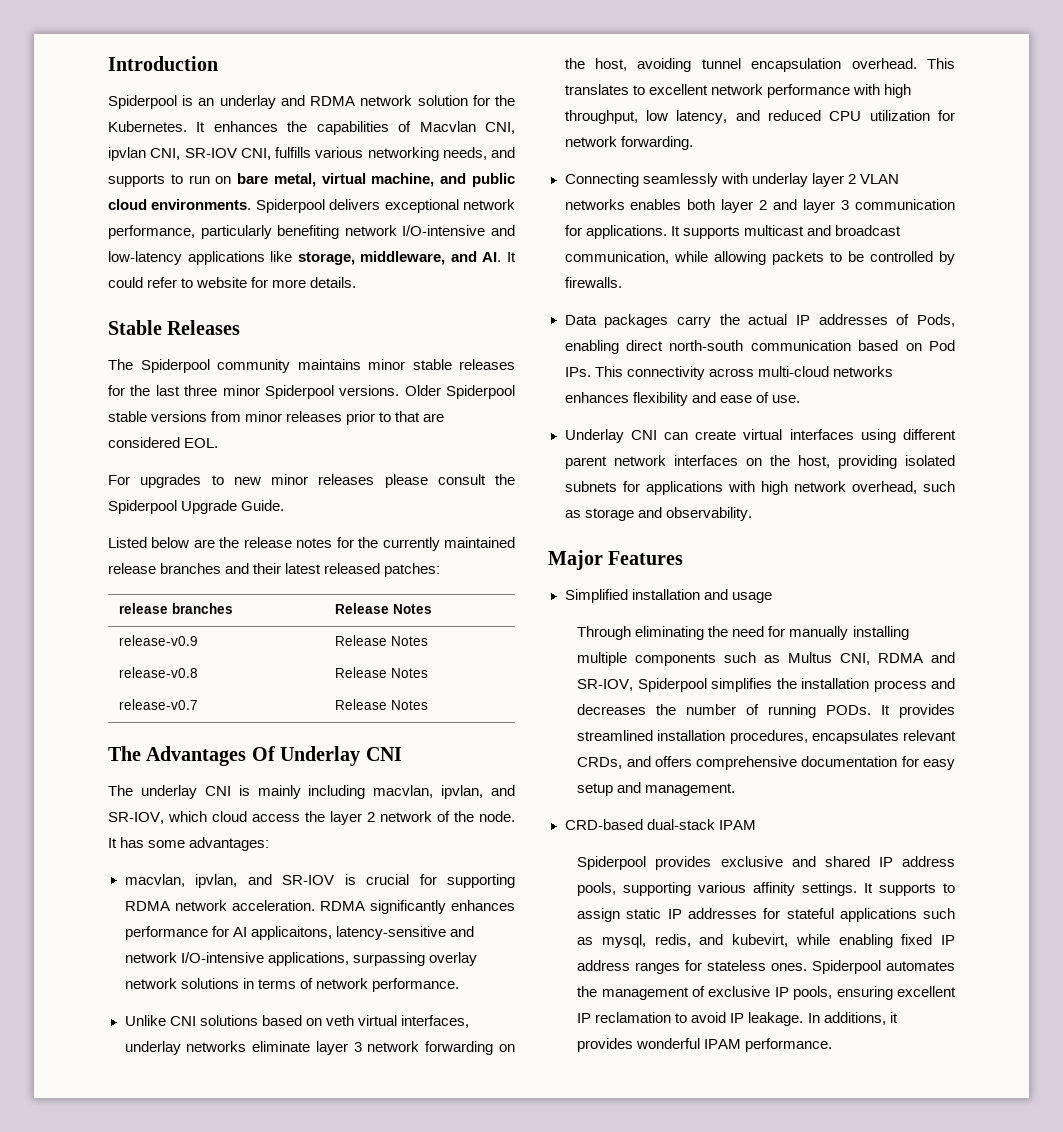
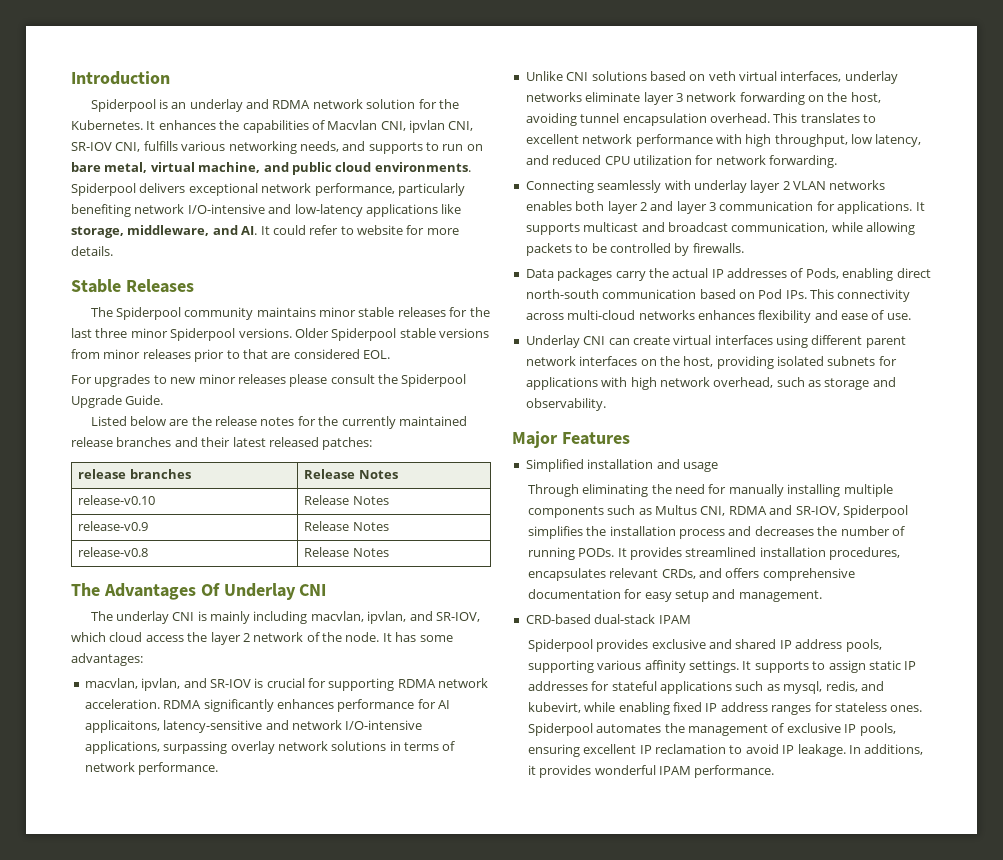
(433, 609) none -> [78,495,156,505] [304,495,389,505] // release-v0.10 | Release Notes
[119,699,199,710] [335,699,429,710] // release-v0.7 | Release Notes -> (389, 552) none

